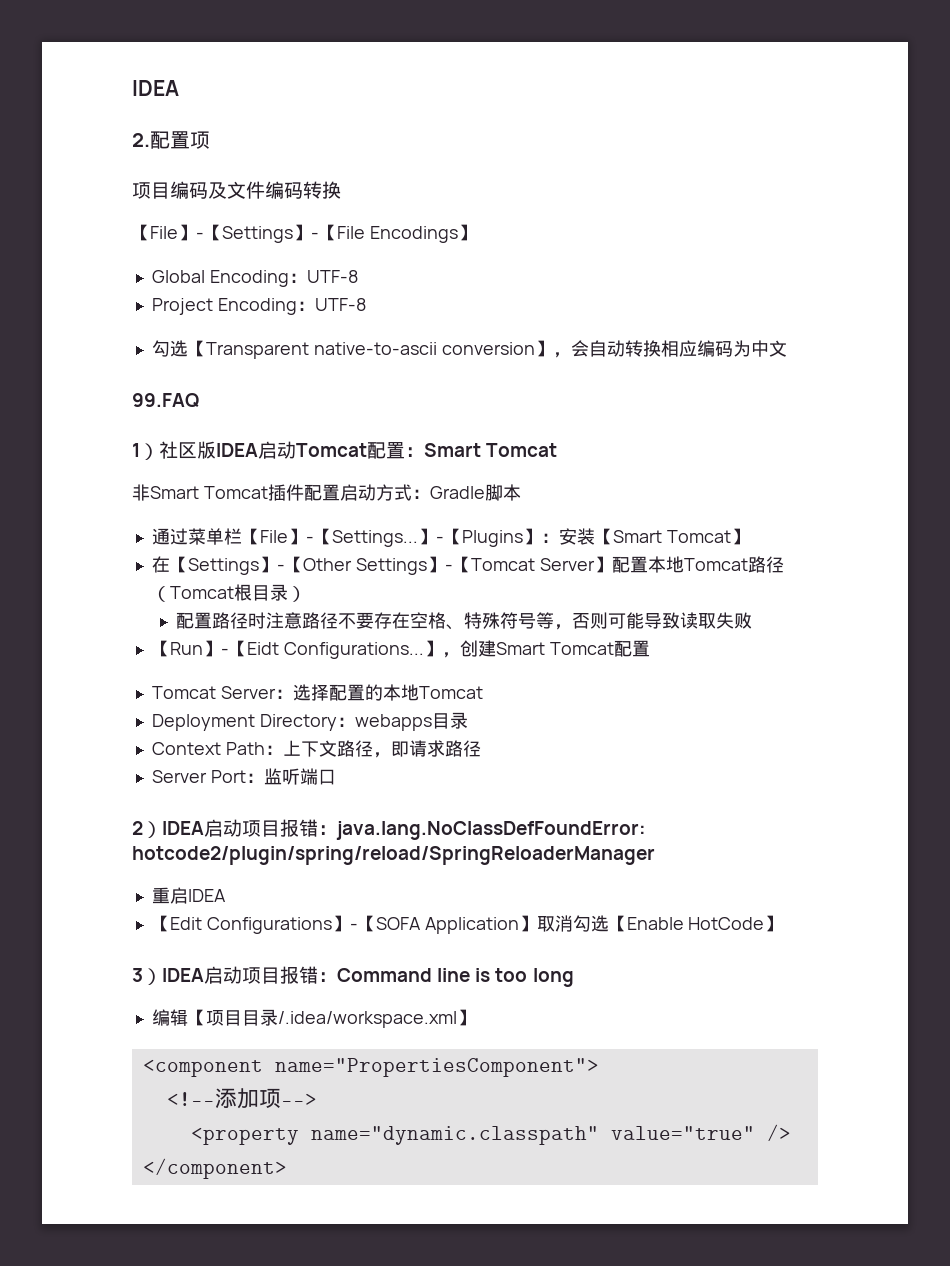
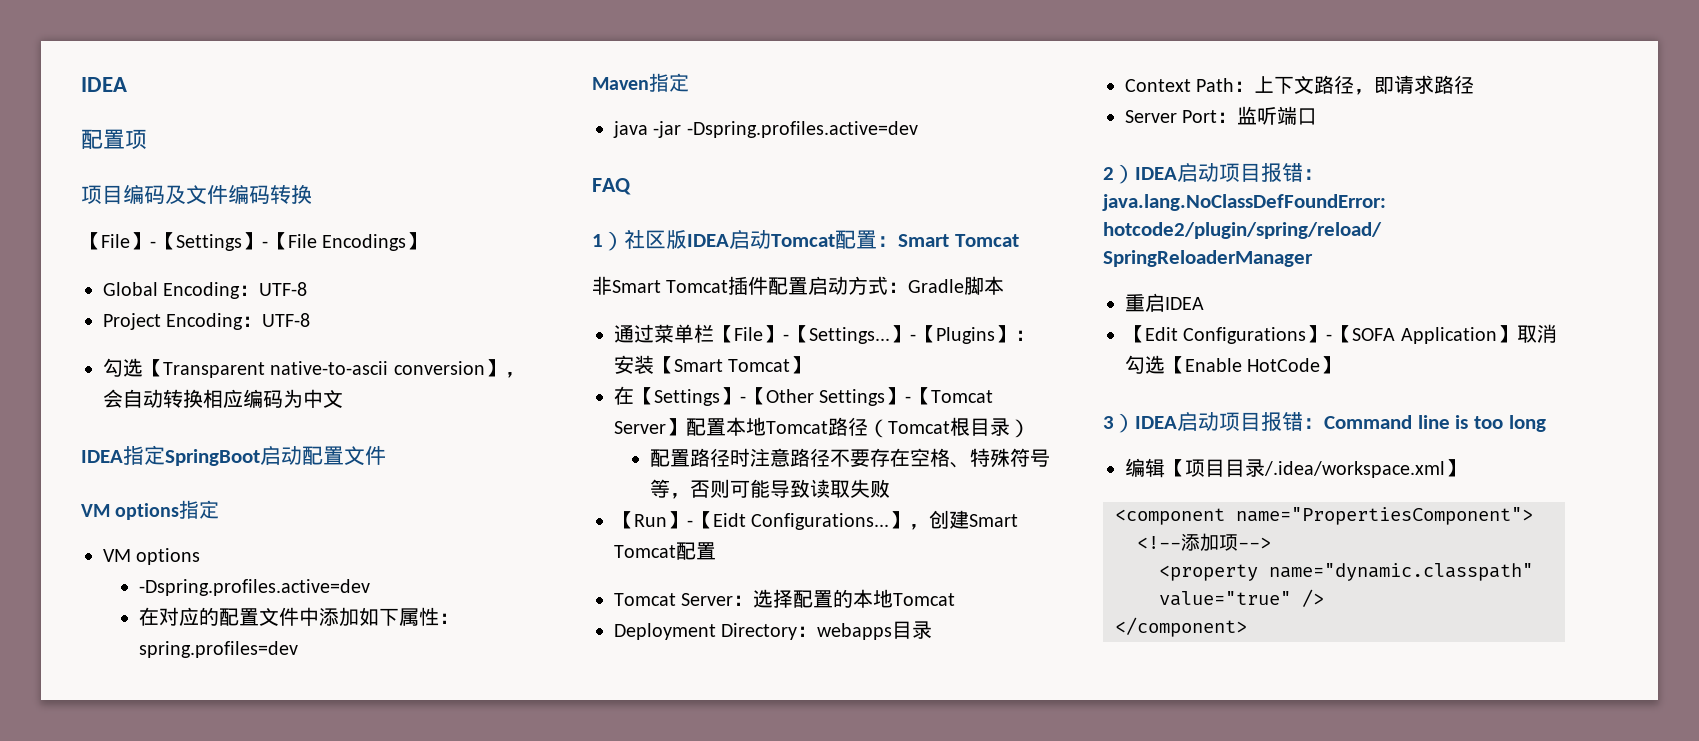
[132,80,179,96] [132,133,150,147] IDEA // 2. -> [81,77,127,92] IDEA //
[132,393,199,408] 99.FAQ -> [81,445,386,466] [81,500,220,520] [103,548,201,565] [139,579,371,596] [139,607,460,627] [139,641,299,658] [592,73,689,92] [613,121,918,138] [592,178,631,195] IDEA指定SpringBoot启动配置文件 // VM options指定 // VM options // -Dspring.profiles.active=dev // 在对应的配置文件中添加如下属性：spring.profiles=dev // Maven指定 // java -jar -Dspring.profiles.active=dev // FAQ

